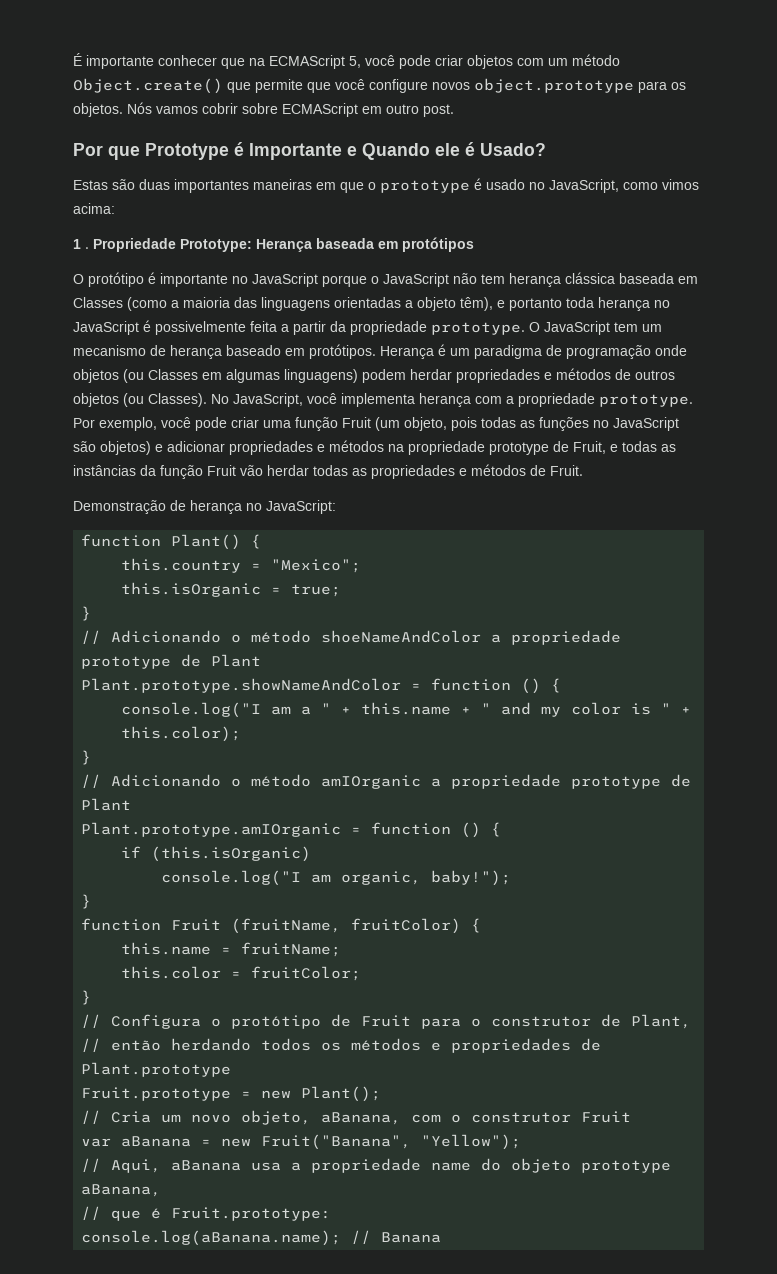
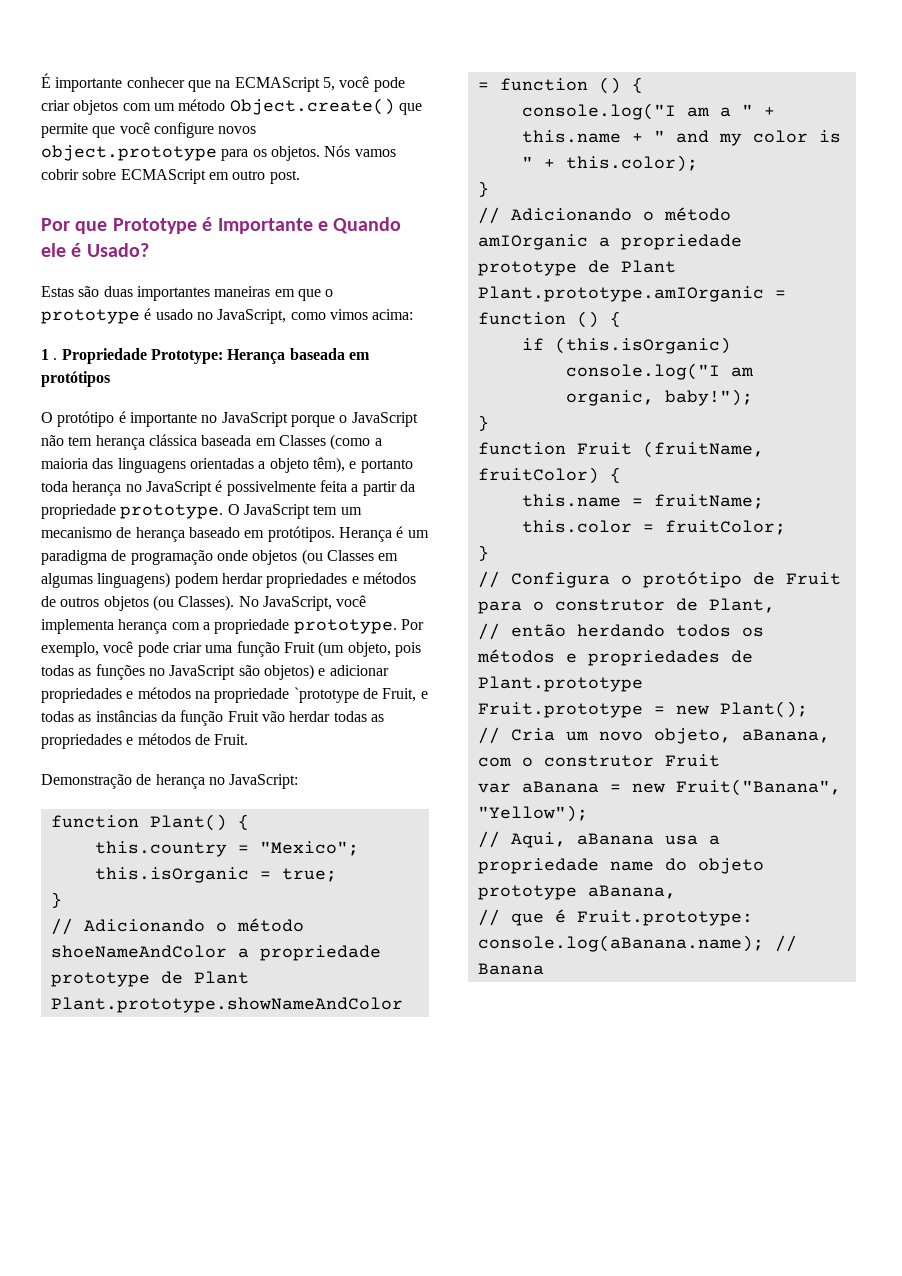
[489,442,549,455] prototype -> [293,687,359,703] `prototype

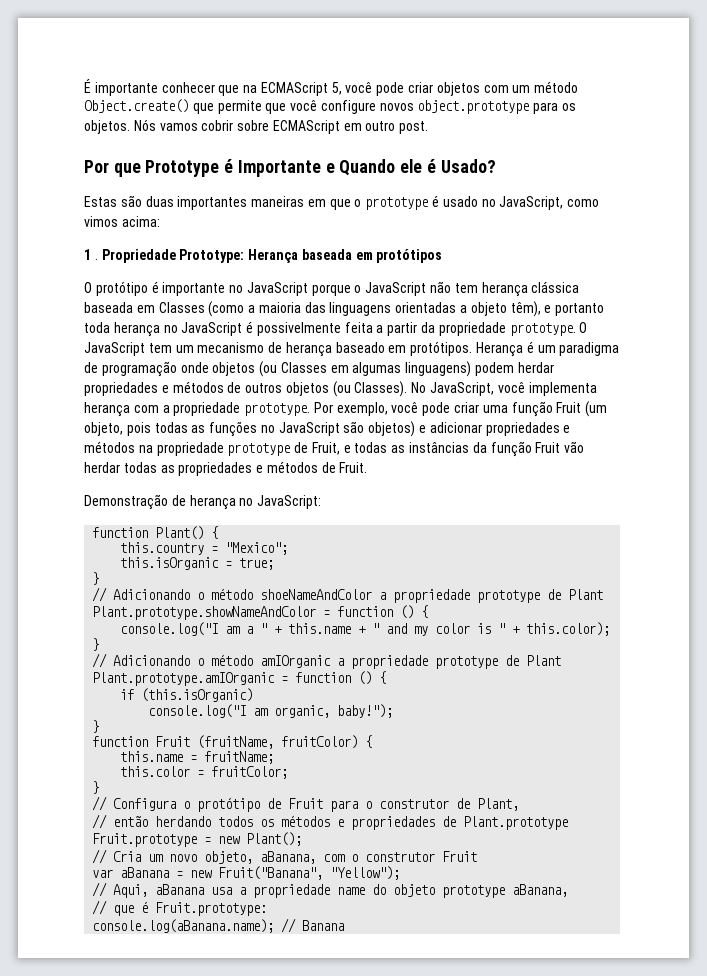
[293,687,359,703] `prototype -> [227,443,291,456] prototype

